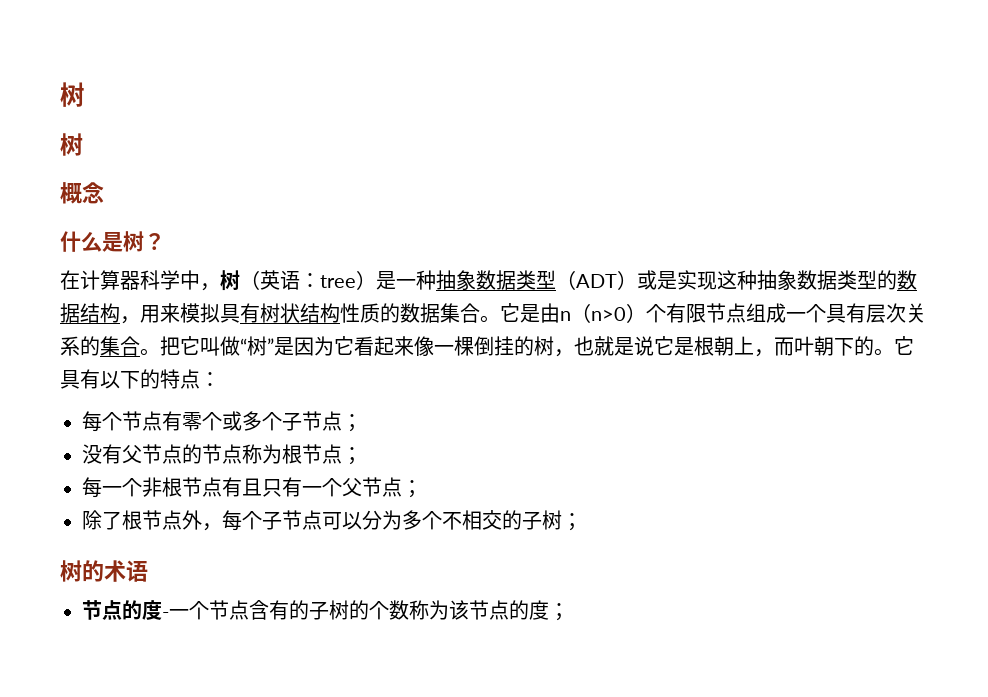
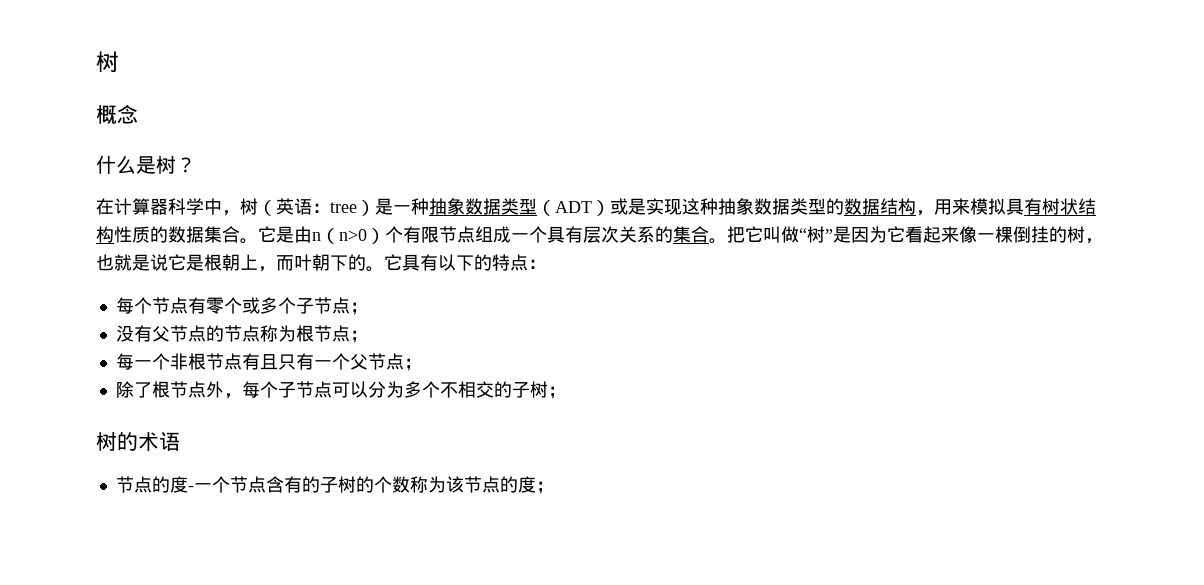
[60,82,85,107] [60,133,83,156] 树 // 树 -> [96,51,119,73] 树

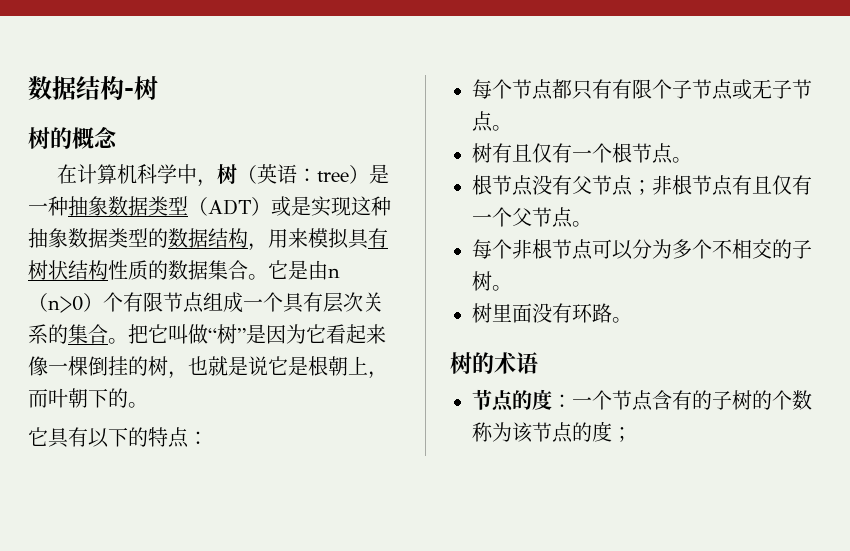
(96, 62) none -> [28,76,134,100] 数据结构-
(119, 62) none -> [28,127,72,149] 树的
[96,155,196,174] // 什么是树？ -> (118, 137) none
[150,198,168,215] 器 -> [116,164,137,184] 机
(384, 269) none -> (148, 405) //
[187,297,368,315] [115,325,368,343] [115,353,170,370] 有零个或多个子节点； // 没有父节点的节点称为根节点； // 每一个 -> [552,79,812,100] [472,111,512,132] [472,143,692,164] [472,175,652,196] 都只有有限个子节点或无子节点。 // 树有且仅有一个根节点。 // 根节点没有父节点；
[277,354,296,370] 只 -> [772,175,792,195] 仅
[403,358,422,371] [115,381,296,399] ； // 除了根节点外，每个子 -> [572,221,592,227] [472,239,552,259] 。 // 每个非根
[547,386,566,399] ； -> [492,285,512,291] [472,303,632,323] 。 // 树里面没有环路。
[187,486,194,491] - -> [552,394,572,408] ：

